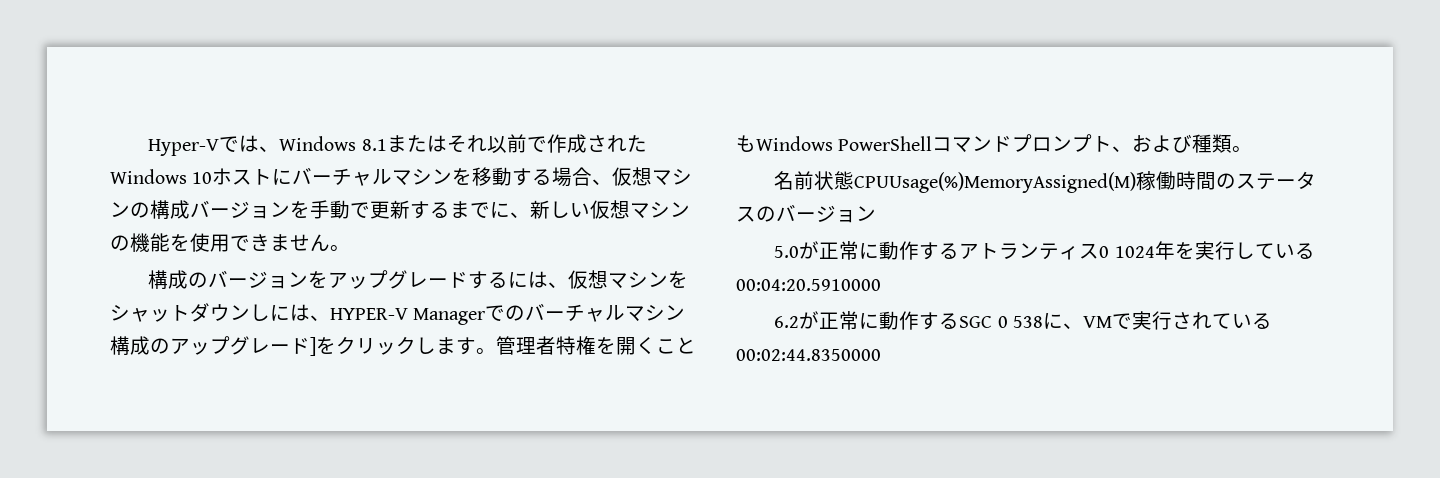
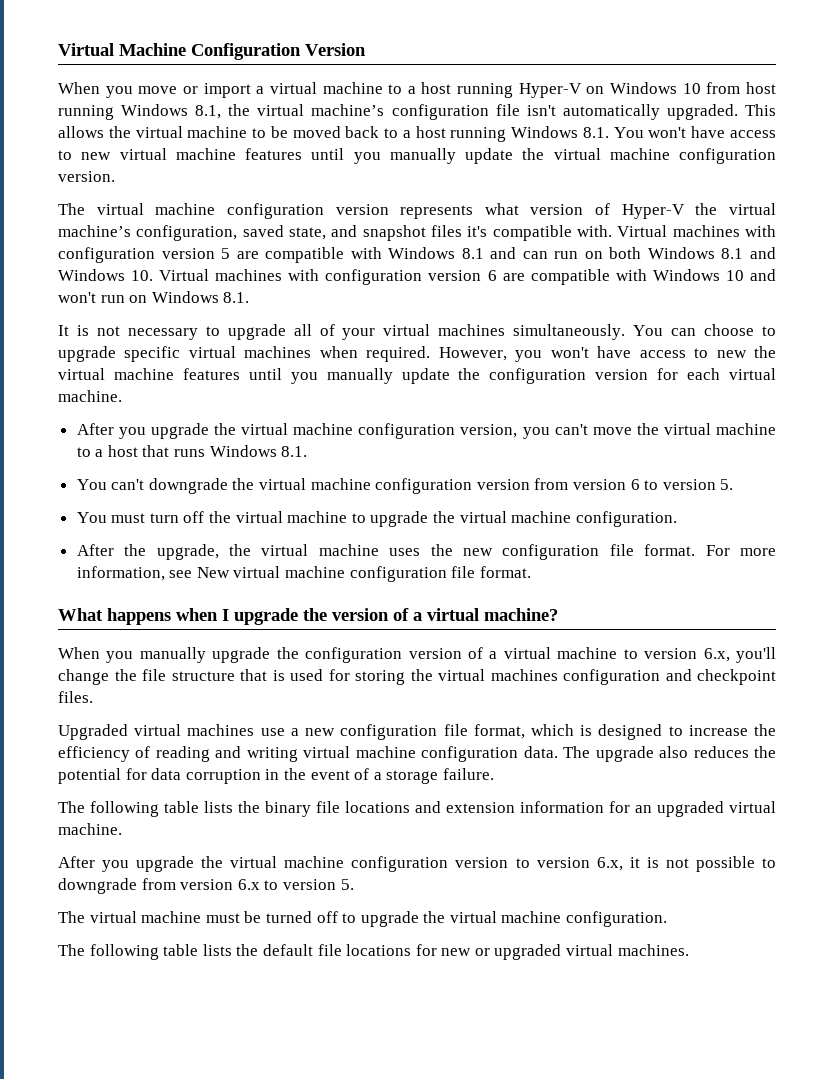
[148,134,647,156] [110,167,693,187] [110,200,690,219] [110,233,350,252] [148,270,689,289] [110,303,686,325] [110,336,696,356] [736,134,1253,153] [774,171,1317,193] [736,204,876,223] [774,241,1315,260] [736,279,881,291] [774,311,1272,330] [736,349,881,361] Hyper-Vでは、Windows 8.1またはそれ以前で作成されたWindows 10ホストにバーチャルマシンを移動する場合、仮想マシンの構成バージョンを手動で更新するまでに、新しい仮想マシンの機能を使用できません。 // 構成のバージョンをアップグレードするには、仮想マシンをシャットダウンしには、HYPER-V Managerでのバーチャルマシン構成のアップグレード]をクリックします。管理者特権を開くこともWindows PowerShellコマンドプロンプト、および種類。 // 名前状態CPUUsage(%)MemoryAssigned(M)稼働時間のステータスのバージョン // 5.0が正常に動作するアトランティス0 1024年を実行している00:04:20.5910000 // 6.2が正常に動作するSGC 0 538に、VMで実行されている00:02:44.8350000 -> [58,43,366,60] [58,82,776,98] [58,104,776,120] [58,126,776,142] [58,148,776,164] [58,171,115,182] [58,203,776,219] [58,225,776,241] [58,247,776,263] [58,269,777,285] [58,291,250,303] [58,324,776,340] [58,346,776,362] [58,368,776,384] [58,390,122,402] [76,423,776,439] [76,445,308,457] [76,478,734,494] [76,511,677,527] [76,544,776,560] [76,566,531,582] [58,608,558,625] [58,647,777,663] [58,669,776,685] [58,691,93,703] [58,724,776,740] [58,746,776,762] [58,768,494,784] [58,801,776,817] [58,823,122,835] [58,856,777,872] [58,878,354,894] [58,911,668,927] [58,944,689,960] Virtual Machine Configuration Version // When you move or import a virtual machine to a host running Hyper-V on Windows 10 from host running Windows 8.1, the virtual machine’s configuration file isn't automatically upgraded. This allows the virtual machine to be moved back to a host running Windows 8.1. You won't have access to new virtual machine features until you manually update the virtual machine configuration version. // The virtual machine configuration version represents what version of Hyper-V the virtual machine’s configuration, saved state, and snapshot files it's compatible with. Virtual machines with configuration version 5 are compatible with Windows 8.1 and can run on both Windows 8.1 and Windows 10. Virtual machines with configuration version 6 are compatible with Windows 10 and won't run on Windows 8.1. // It is not necessary to upgrade all of your virtual machines simultaneously. You can choose to upgrade specific virtual machines when required. However, you won't have access to new the virtual machine features until you manually update the configuration version for each virtual machine. // After you upgrade the virtual machine configuration version, you can't move the virtual machine to a host that runs Windows 8.1. // You can't downgrade the virtual machine configuration version from version 6 to version 5. // You must turn off the virtual machine to upgrade the virtual machine configuration. // After the upgrade, the virtual machine uses the new configuration file format. For more information, see New virtual machine configuration file format. // What happens when I upgrade the version of a virtual machine? // When you manually upgrade the configuration version of a virtual machine to version 6.x, you'll change the file structure that is used for storing the virtual machines configuration and checkpoint files. // Upgraded virtual machines use a new configuration file format, which is designed to increase the efficiency of reading and writing virtual machine configuration data. The upgrade also reduces the potential for data corruption in the event of a storage failure. // The following table lists the binary file locations and extension information for an upgraded virtual machine. // After you upgrade the virtual machine configuration version to version 6.x, it is not possible to downgrade from version 6.x to version 5. // The virtual machine must be turned off to upgrade the virtual machine configuration. // The following table lists the default file locations for new or upgraded virtual machines.

